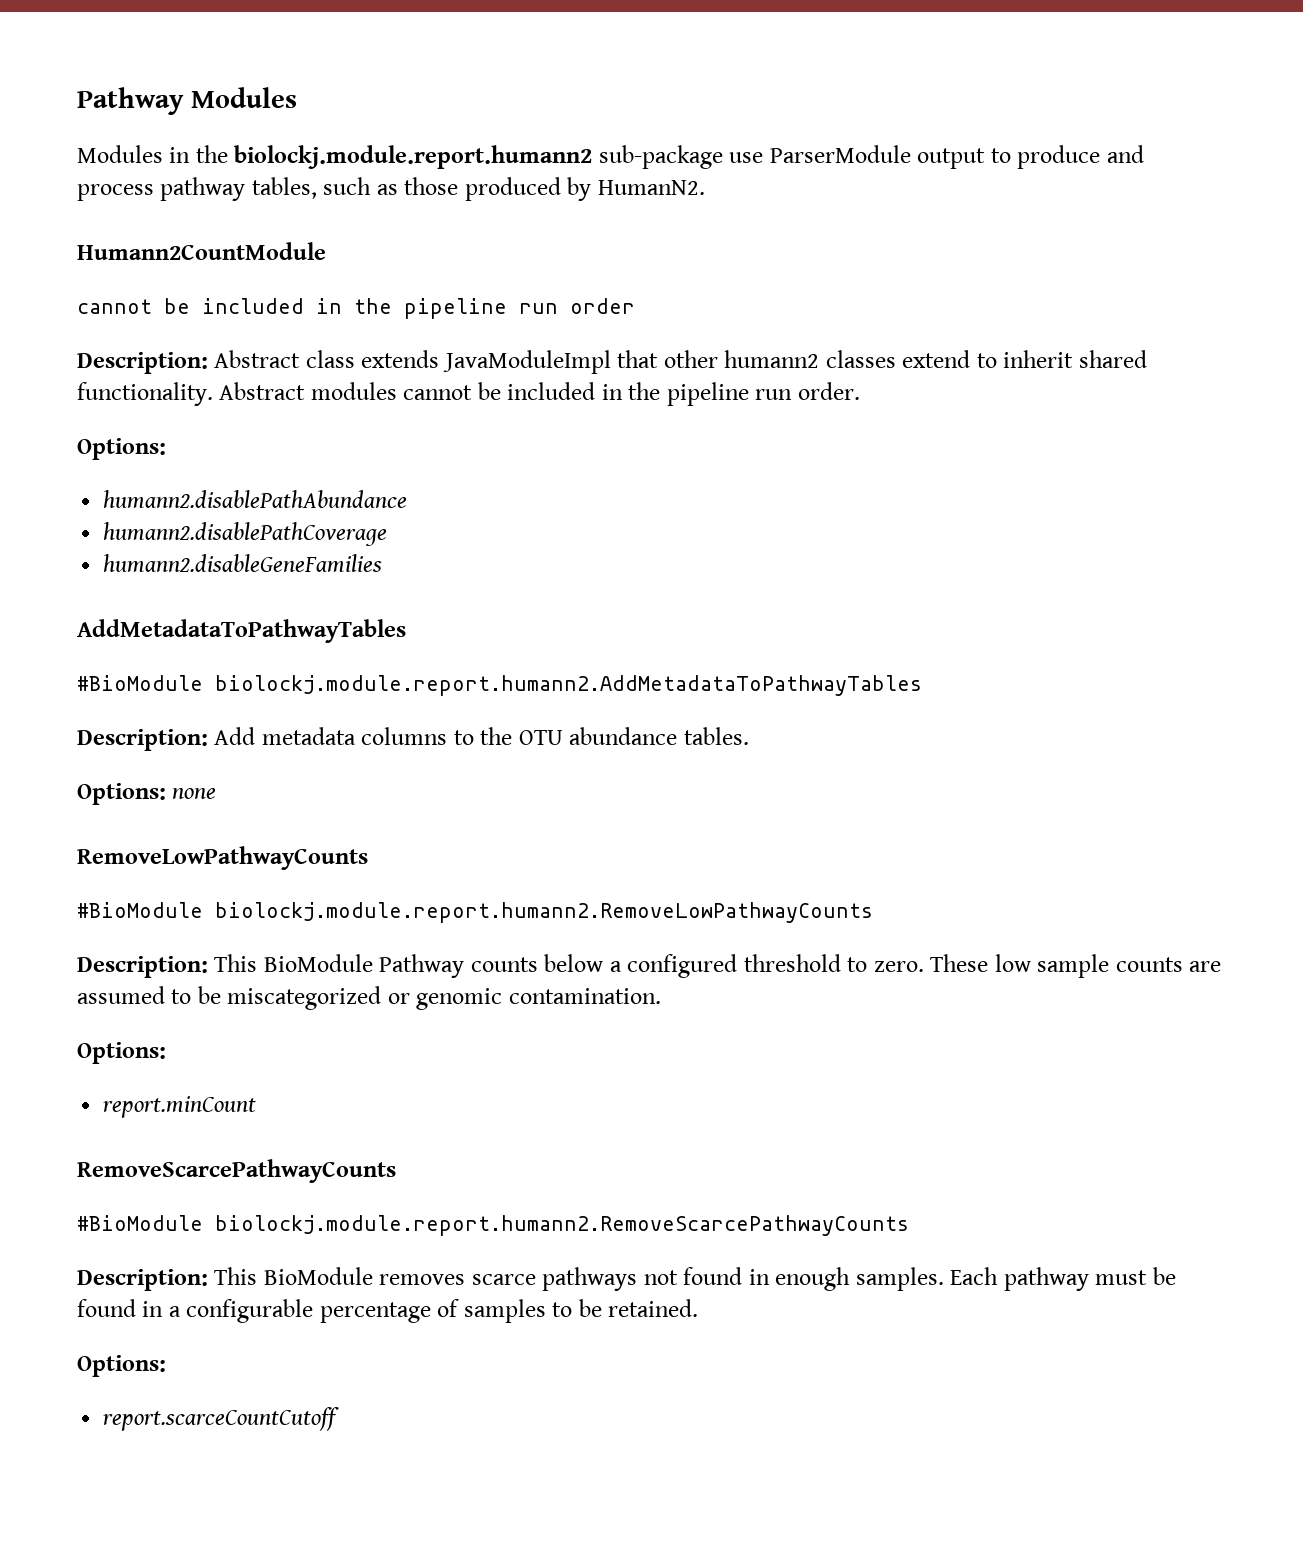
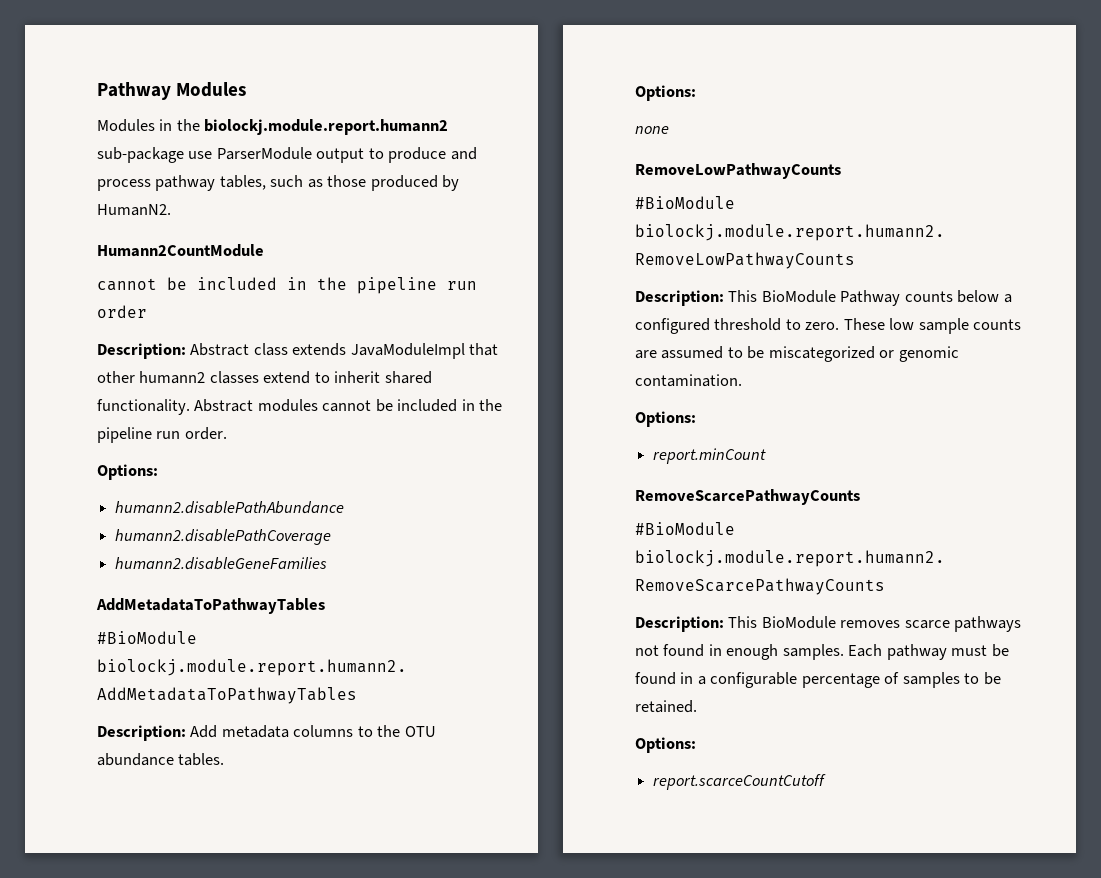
(166, 794) none -> (696, 93) //

